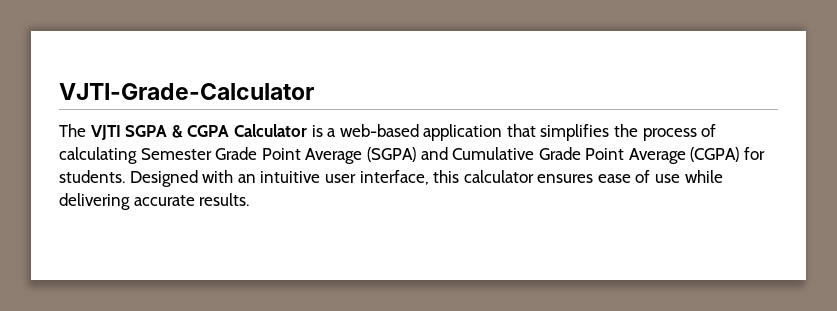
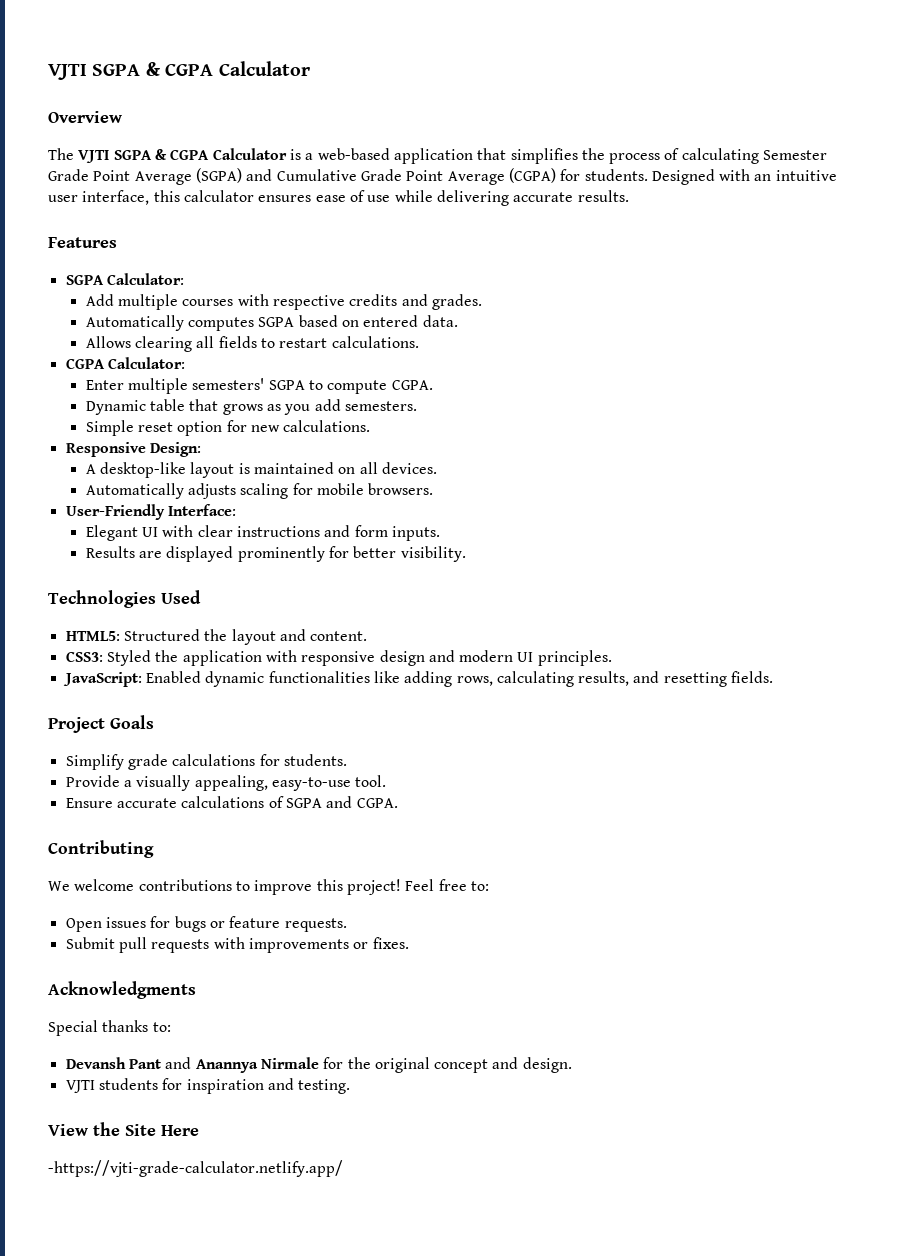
[59,83,314,100] VJTI-Grade-Calculator -> [48,61,310,80] [48,111,122,123] VJTI SGPA & CGPA Calculator // Overview
(250, 199) none -> [48,237,117,248] [65,273,184,285] [85,294,482,310] [85,315,458,331] [85,336,419,352] [65,357,185,369] [85,378,433,394] [85,399,417,415] [85,420,371,436] [65,442,201,457] [85,462,437,478] [85,483,434,499] [65,504,236,520] [85,525,440,541] [85,546,466,562] [48,590,201,608] [65,629,368,645] [65,650,612,666] [62,671,774,687] [48,715,154,733] [65,754,347,770] [65,775,387,791] [65,796,398,808] [48,840,154,858] [48,879,489,895] [65,916,347,932] [65,937,409,953] [48,981,196,999] [48,1020,171,1036] [65,1057,572,1073] [65,1078,351,1094] [48,1122,199,1136] [48,1160,343,1177] // Features // SGPA Calculator: // Add multiple courses with respective credits and grades. // Automatically computes SGPA based on entered data. // Allows clearing all fields to restart calculations. // CGPA Calculator: // Enter multiple semesters' SGPA to compute CGPA. // Dynamic table that grows as you add semesters. // Simple reset option for new calculations. // Responsive Design: // A desktop-like layout is maintained on all devices. // Automatically adjusts scaling for mobile browsers. // User-Friendly Interface: // Elegant UI with clear instructions and form inputs. // Results are displayed prominently for better visibility. // Technologies Used // HTML5: Structured the layout and content. // CSS3: Styled the application with responsive design and modern UI principles. // JavaScript: Enabled dynamic functionalities like adding rows, calculating results, and resetting fields. // Project Goals // Simplify grade calculations for students. // Provide a visually appealing, easy-to-use tool. // Ensure accurate calculations of SGPA and CGPA. // Contributing // We welcome contributions to improve this project! Feel free to: // Open issues for bugs or feature requests. // Submit pull requests with improvements or fixes. // Acknowledgments // Special thanks to: // Devansh Pant and Anannya Nirmale for the original concept and design. // VJTI students for inspiration and testing. // View the Site Here // -https://vjti-grade-calculator.netlify.app/

